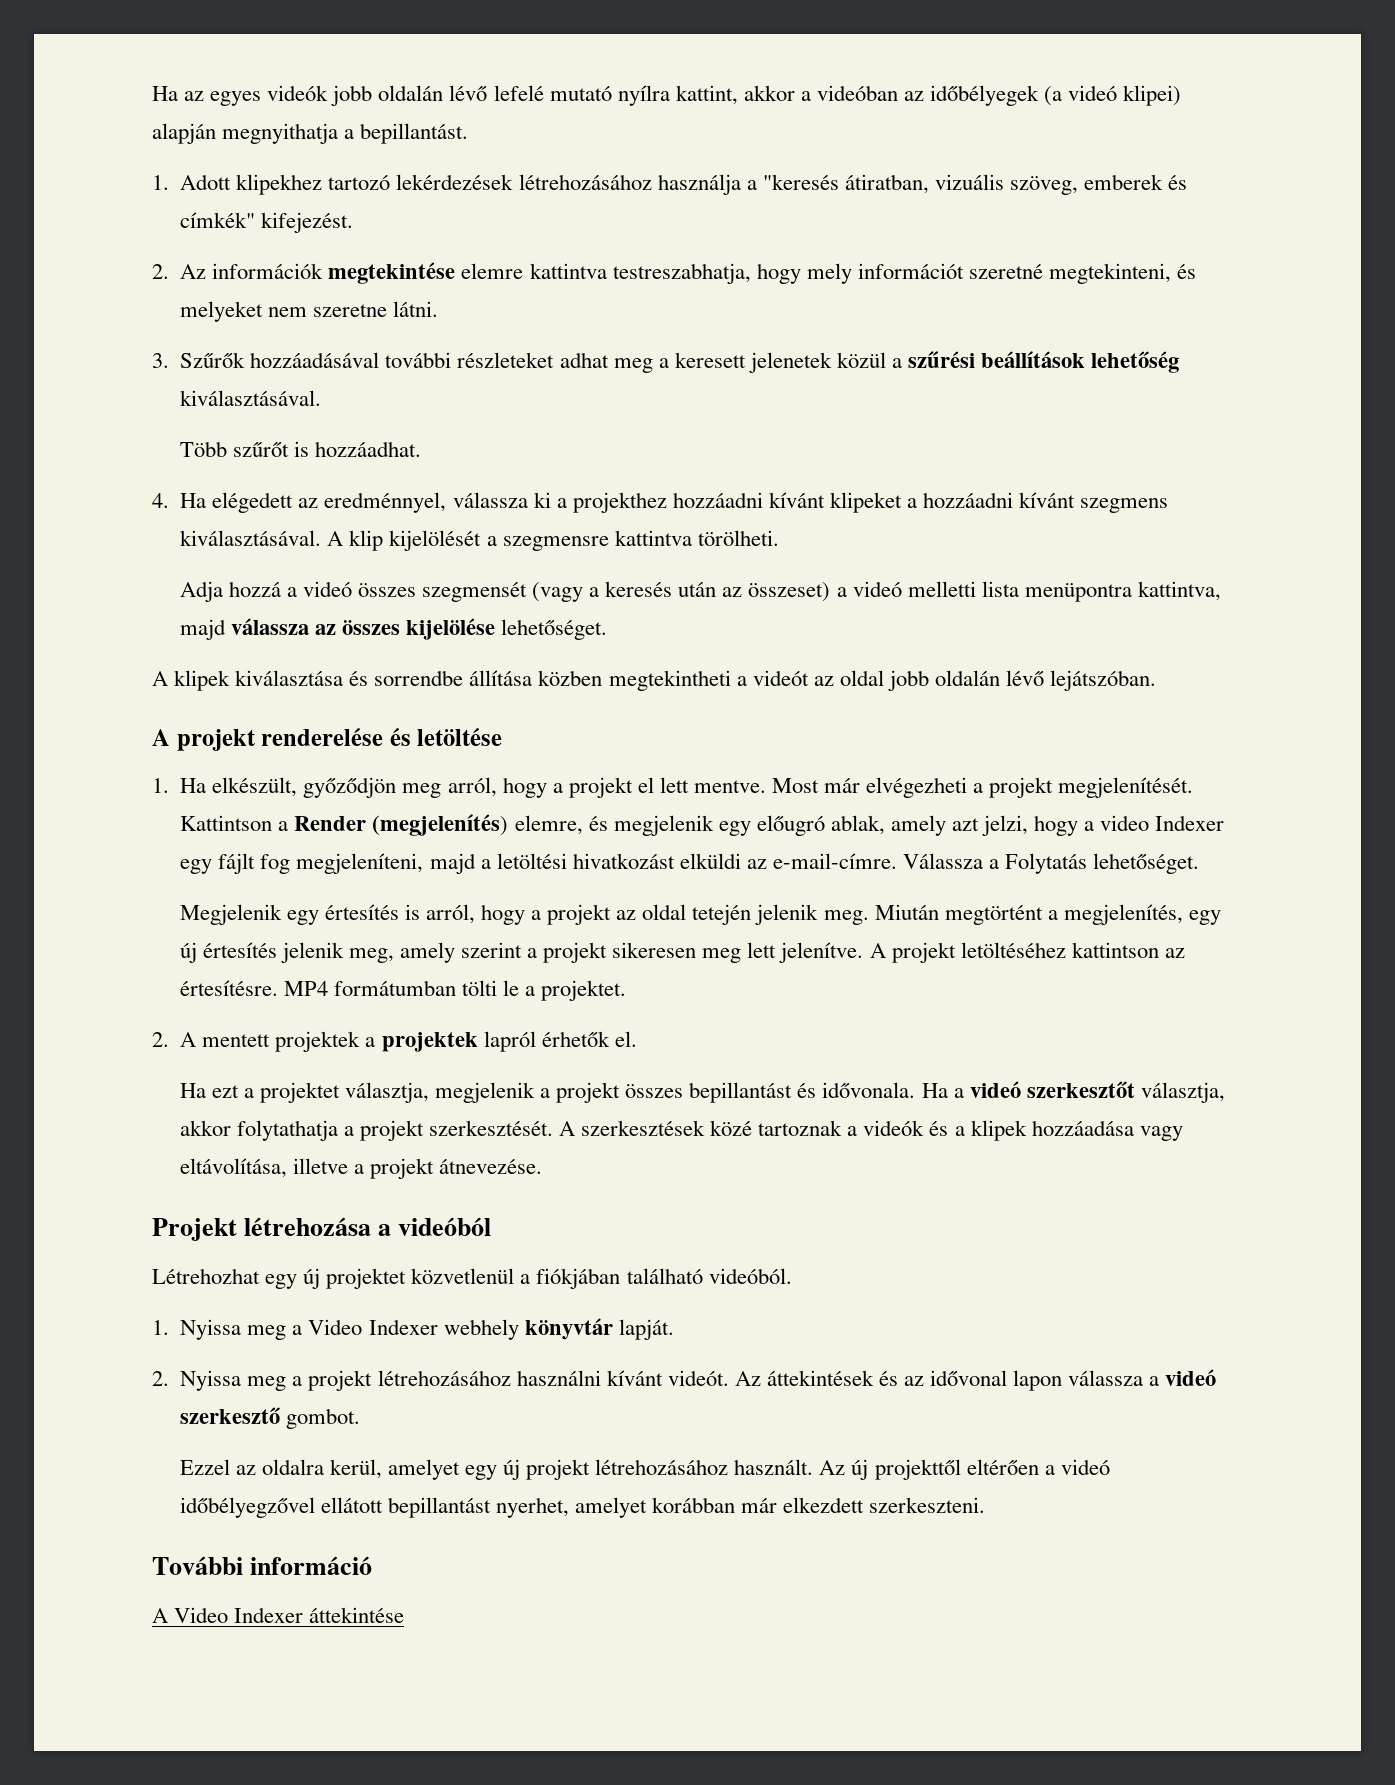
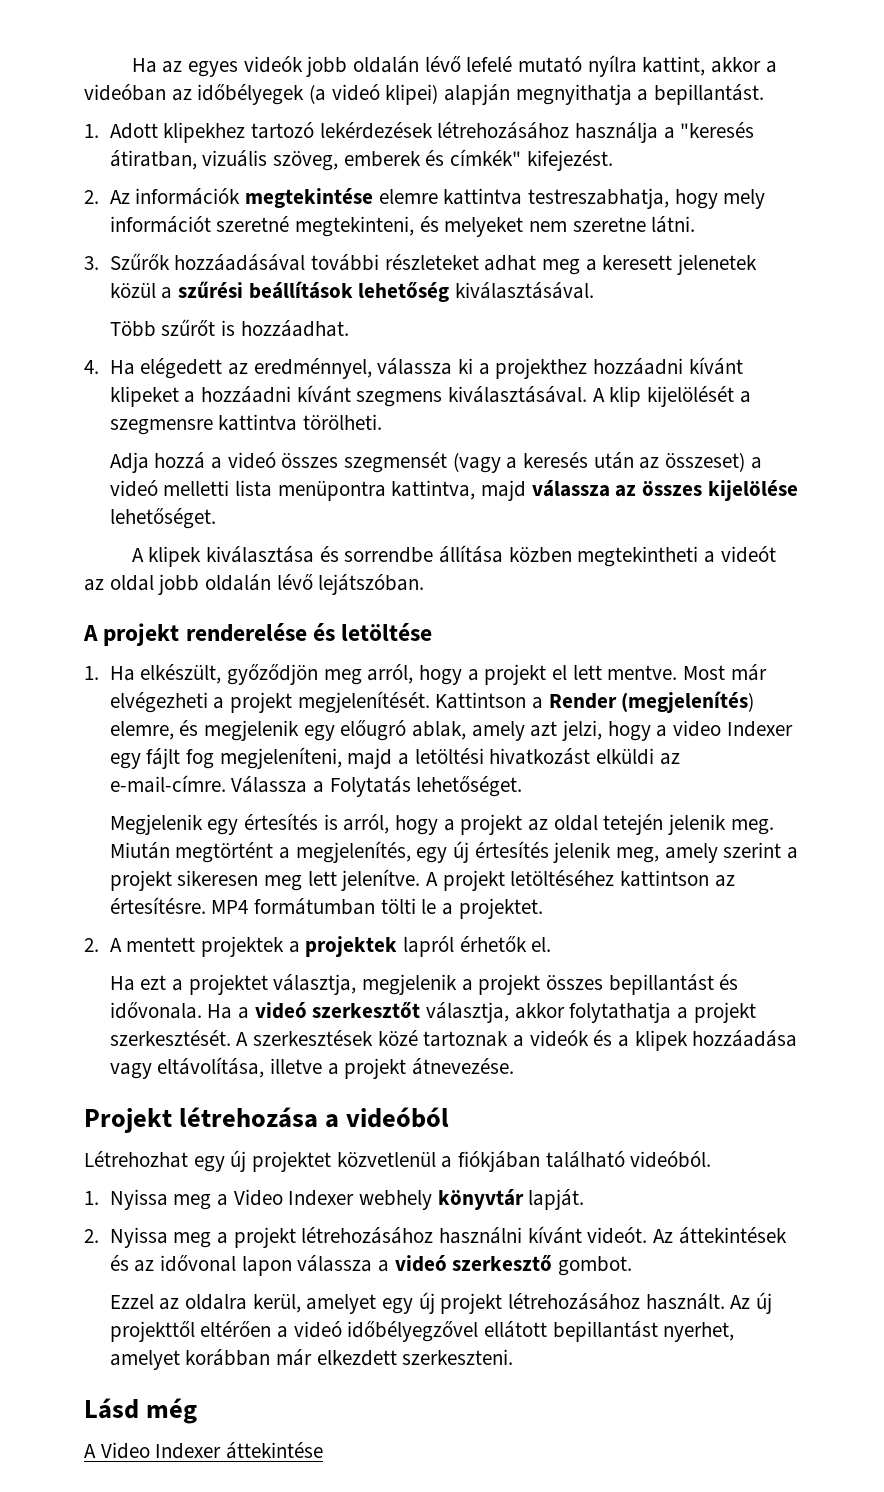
[152,1556,373,1575] További információ -> [84,1398,198,1424] Lásd még

